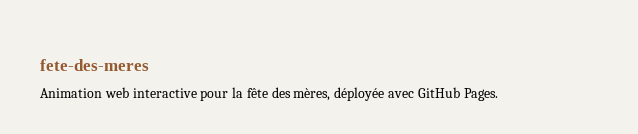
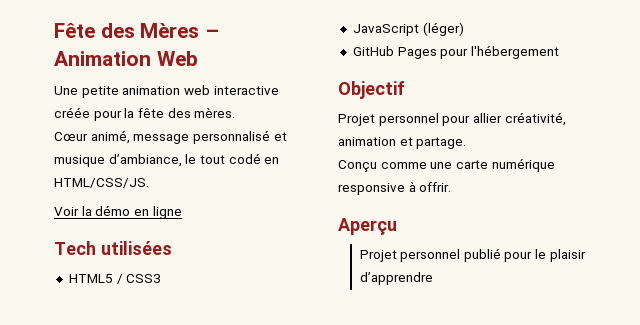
[40,59,149,71] [40,88,102,98] fete-des-meres // Animation -> [54,23,220,38] [54,51,198,66] [54,86,181,98] Fête des Mères – Animation Web // Une petite animation
(197, 93) none -> [54,107,90,118] créée
[293,87,498,101] mères, déployée avec GitHub Pages. -> [194,107,236,118] [54,130,287,144] [54,153,280,167] [54,178,149,188] [54,205,182,219] [54,241,172,255] [68,274,162,284] [352,22,464,36] [352,45,559,59] [338,81,405,99] [338,112,566,126] [338,137,467,149] [338,158,555,172] [338,181,452,195] [338,218,397,235] [359,248,586,262] [359,272,433,285] mères. // Cœur animé, message personnalisé et musique d’ambiance, le tout codé en HTML/CSS/JS. // Voir la démo en ligne // Tech utilisées // HTML5 / CSS3 // JavaScript (léger) // GitHub Pages pour l'hébergement // Objectif // Projet personnel pour allier créativité, animation et partage. // Conçu comme une carte numérique responsive à offrir. // Aperçu // Projet personnel publié pour le plaisir d’apprendre

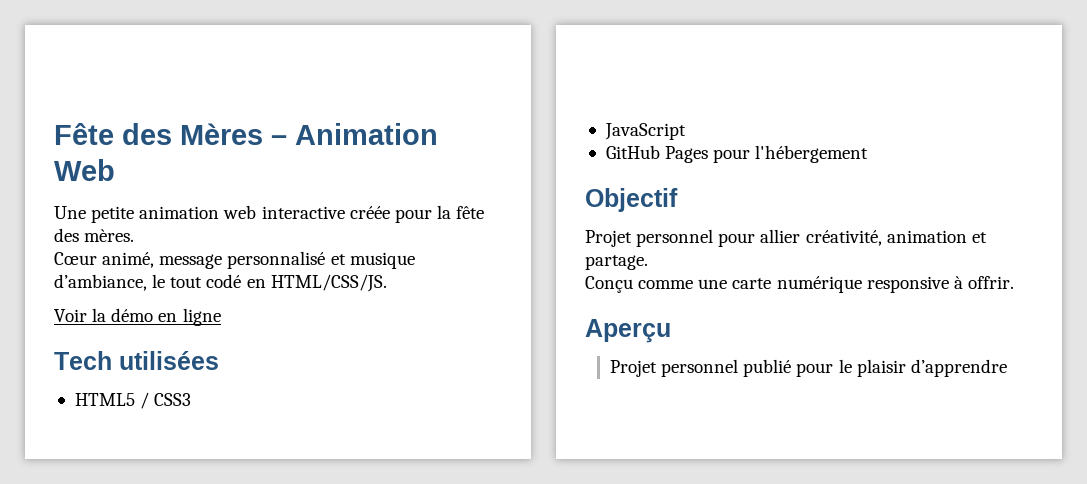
[422,22,464,36] (léger) -> (686, 131) none

